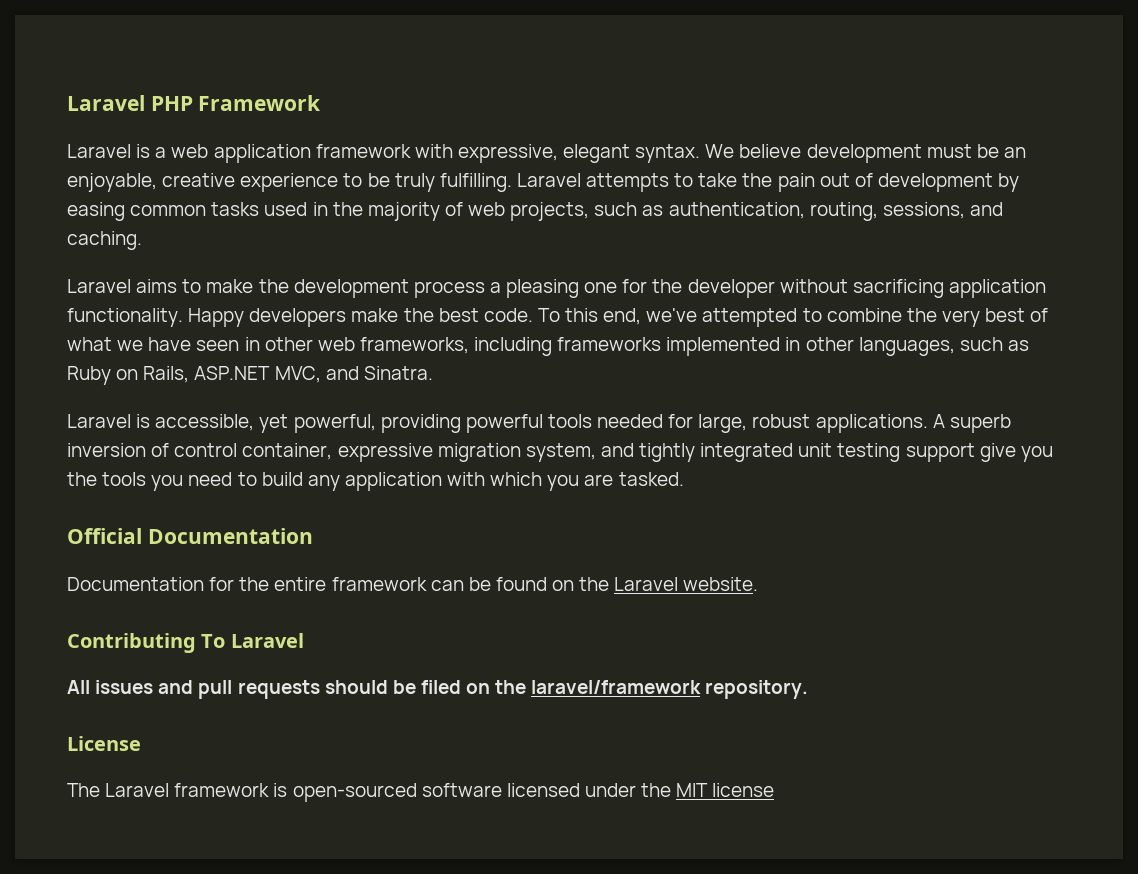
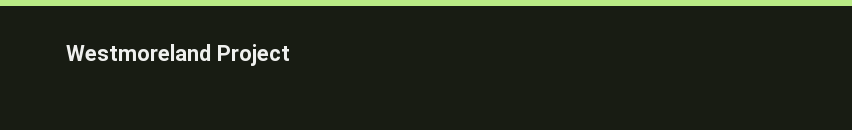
[67,95,322,111] [67,144,1026,163] [67,173,1020,192] [67,202,1003,221] [67,231,142,250] [67,279,1046,298] [67,308,1049,327] [67,337,1029,356] [67,366,433,385] [67,414,1011,433] [67,443,1053,462] [67,472,684,491] [67,528,313,544] [67,577,759,591] [67,633,304,653] [67,680,809,699] [67,736,141,751] [67,783,775,802] Laravel PHP Framework // Laravel is a web application framework with expressive, elegant syntax. We believe development must be an enjoyable, creative experience to be truly fulfilling. Laravel attempts to take the pain out of development by easing common tasks used in the majority of web projects, such as authentication, routing, sessions, and caching. // Laravel aims to make the development process a pleasing one for the developer without sacrificing application functionality. Happy developers make the best code. To this end, we've attempted to combine the very best of what we have seen in other web frameworks, including frameworks implemented in other languages, such as Ruby on Rails, ASP.NET MVC, and Sinatra. // Laravel is accessible, yet powerful, providing powerful tools needed for large, robust applications. A superb inversion of control container, expressive migration system, and tightly integrated unit testing support give you the tools you need to build any application with which you are tasked. // Official Documentation // Documentation for the entire framework can be found on the Laravel website. // Contributing To Laravel // All issues and pull requests should be filed on the laravel/framework repository. // License // The Laravel framework is open-sourced software licensed under the MIT license -> [66,44,290,66] Westmoreland Project

